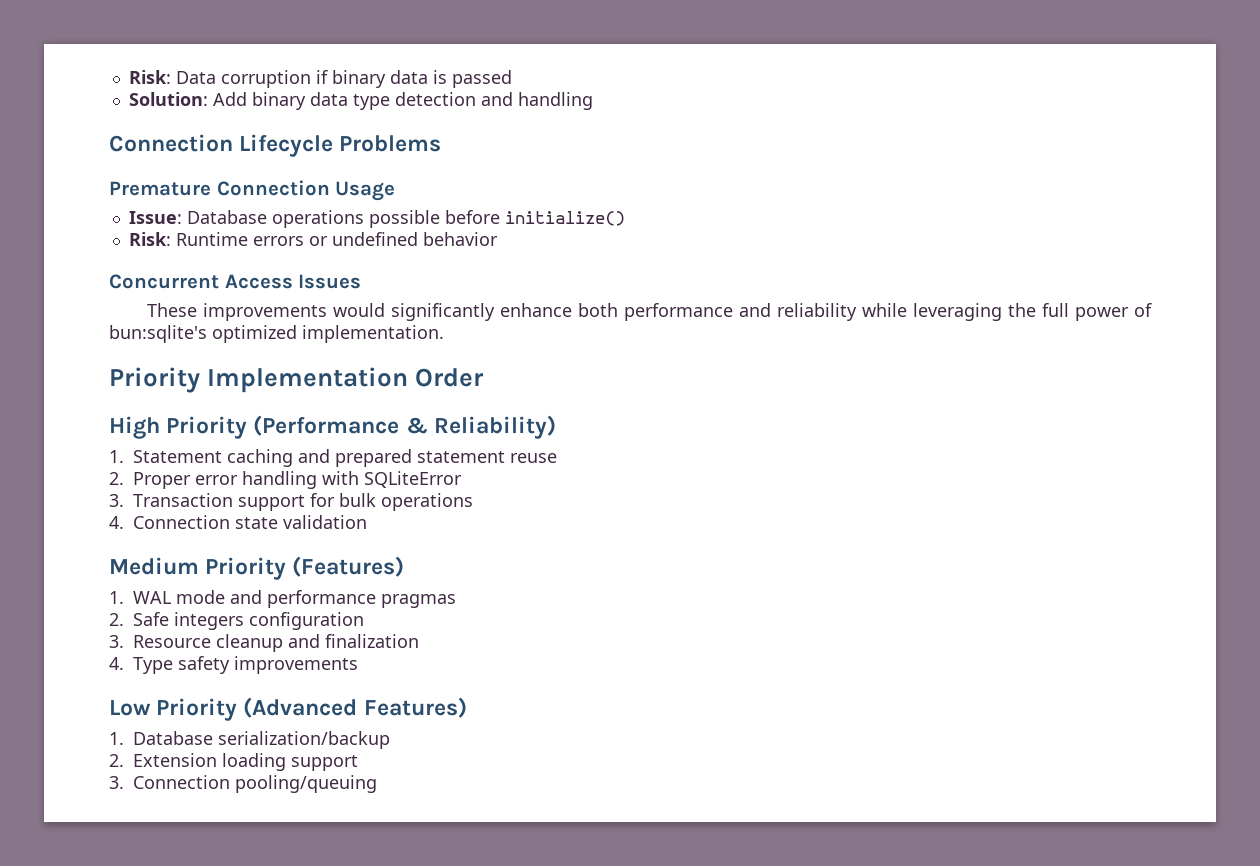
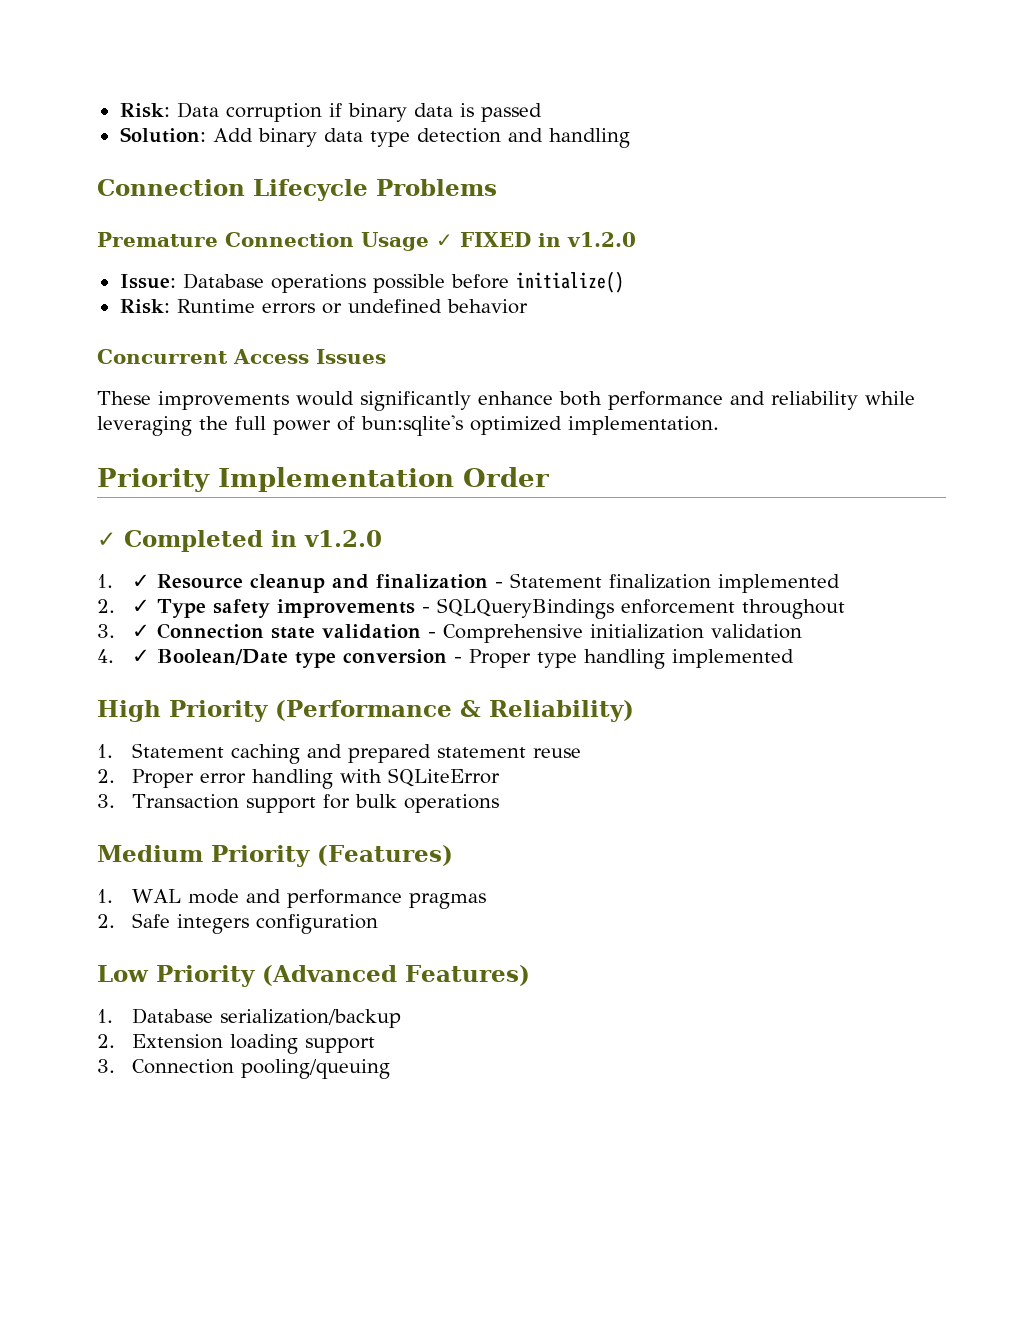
(396, 191) none -> [436,232,636,247] ✓ FIXED in v1.2.0
(485, 377) none -> [97,530,382,552] [97,573,840,593] [97,598,845,619] [97,623,802,643] [97,649,794,669] // ✓ Completed in v1.2.0 // 1. ✓ Resource cleanup and finalization - Statement finalization implemented // 2. ✓ Type safety improvements - SQLQueryBindings enforcement throughout // 3. ✓ Connection state validation - Comprehensive initialization validation // 4. ✓ Boolean/Date type conversion - Proper type handling implemented
[109,515,368,529] // 4. Connection state validation -> (499, 803) none
[109,634,420,652] [109,656,359,674] // 3. Resource cleanup and finalization // 4. Type safety improvements -> (378, 924) none

